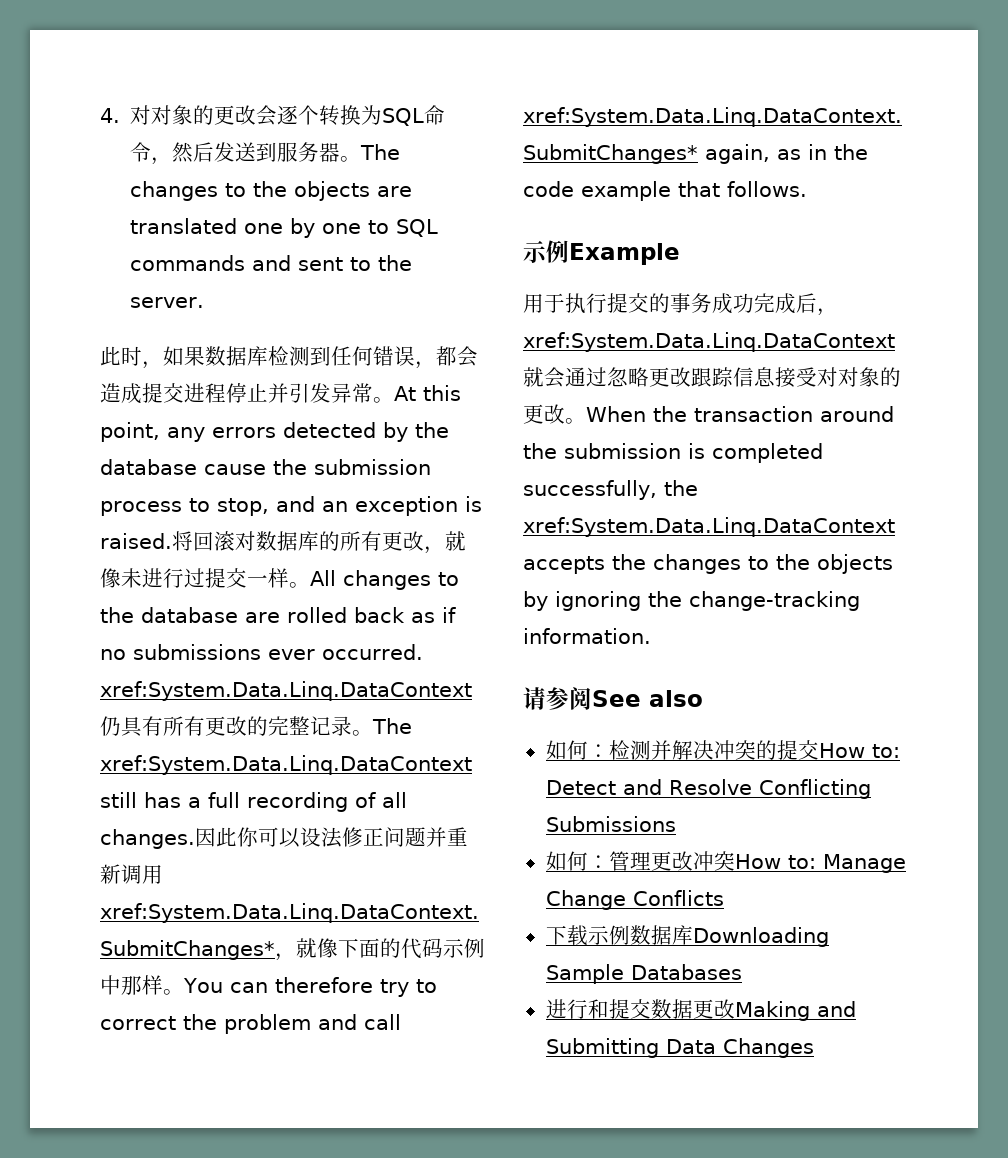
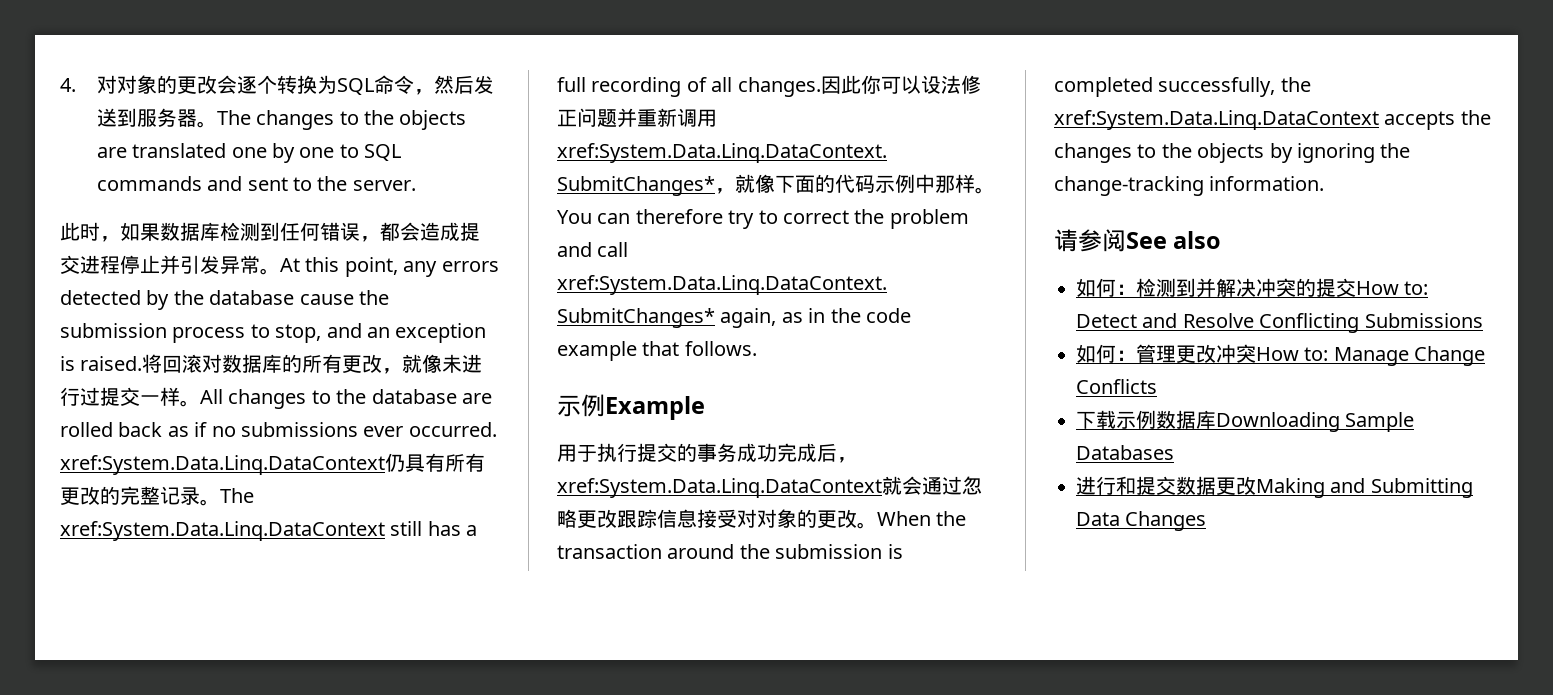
(651, 750) none -> [1176,278,1196,297] 到

